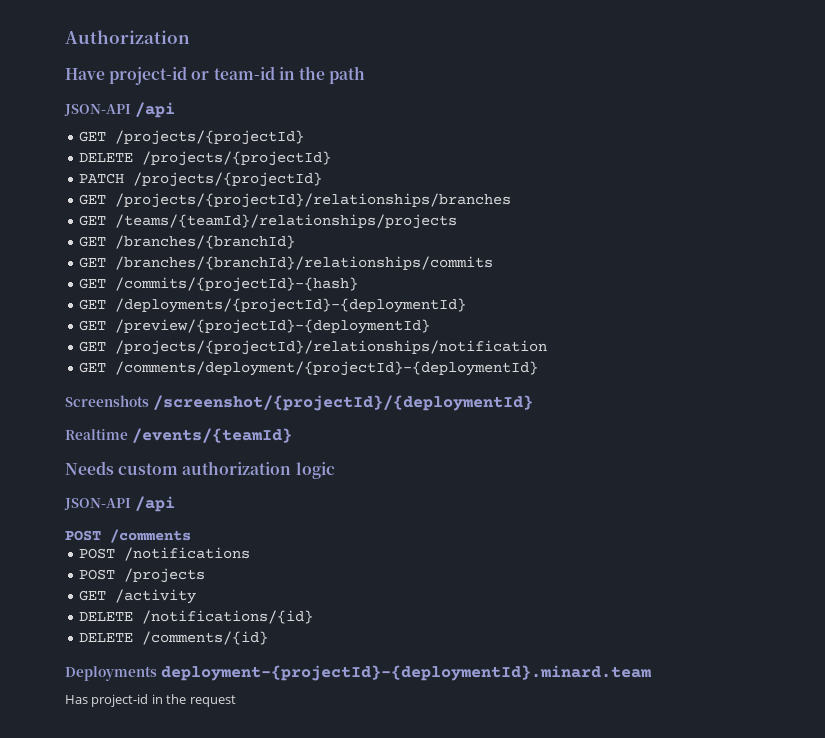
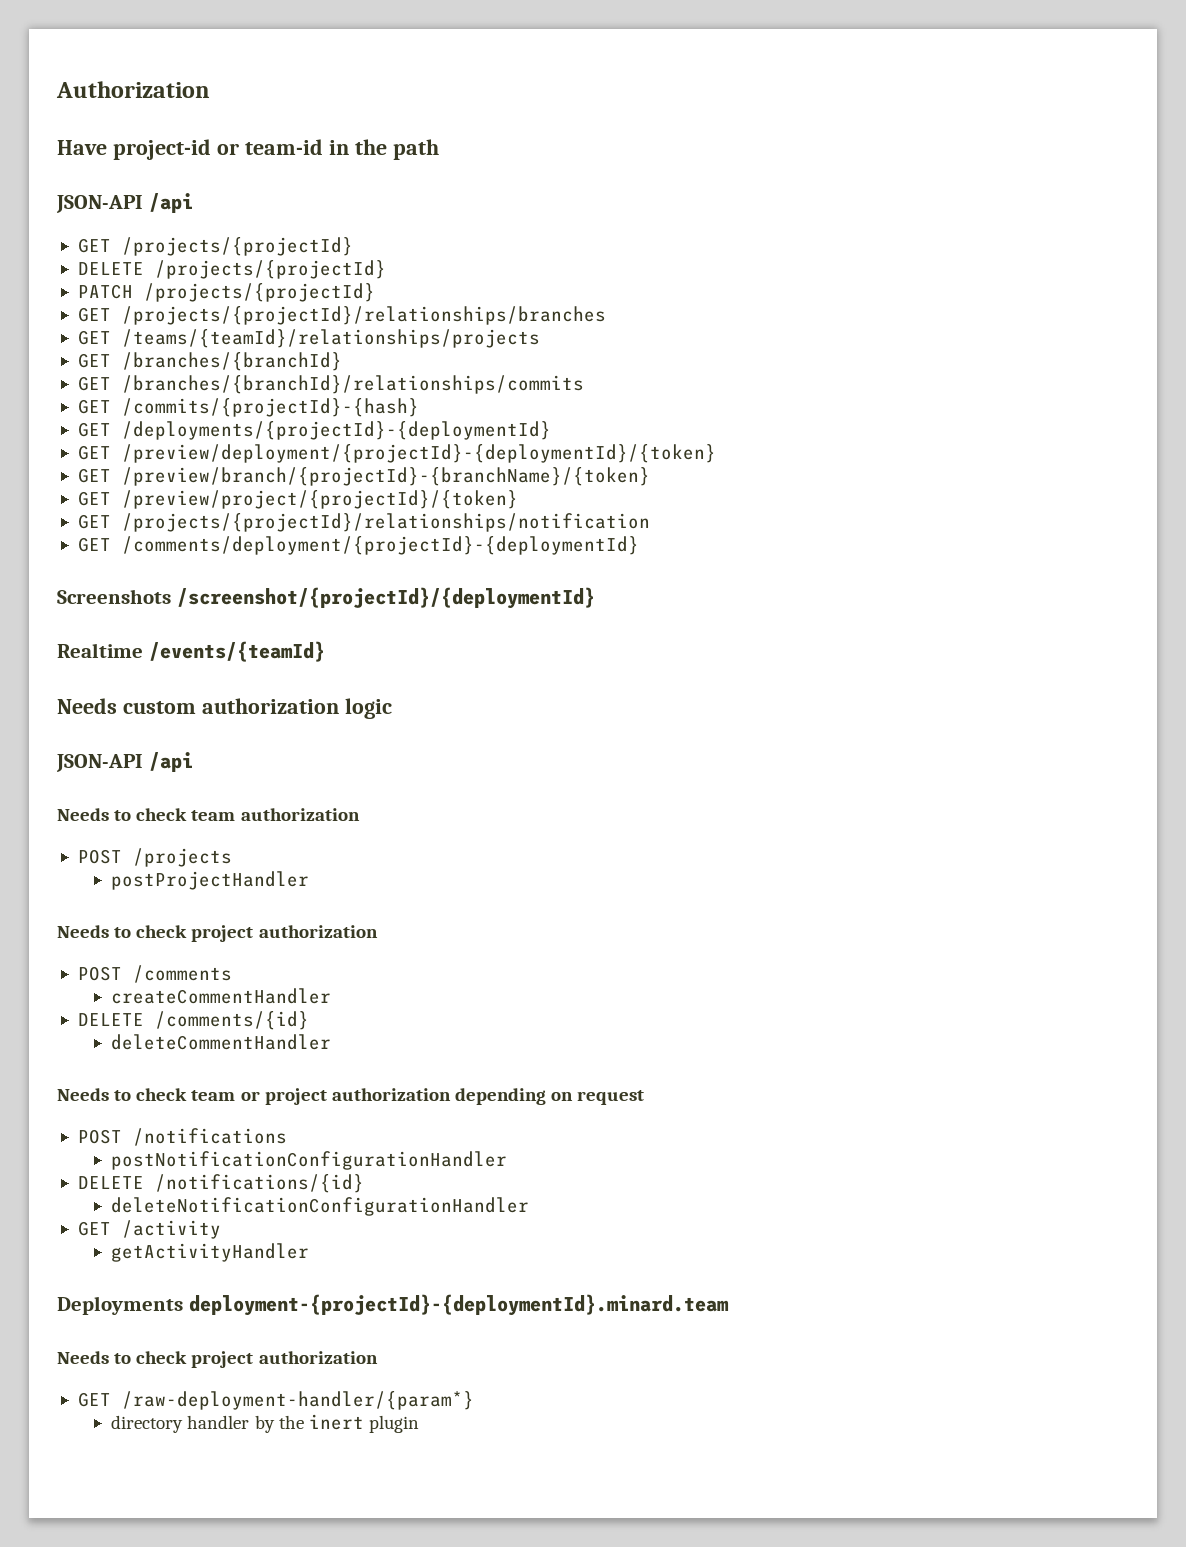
[114,319,430,334] /preview/{projectId}-{deploymentId} -> [121,444,716,463] [77,467,650,486] [77,490,518,509] /preview/deployment/{projectId}-{deploymentId}/{token} // GET /preview/branch/{projectId}-{branchName}/{token} // GET /preview/project/{projectId}/{token}
[65,529,191,543] [78,547,250,561] [78,568,205,583] [78,589,196,604] [78,610,313,624] [78,631,268,645] [65,665,651,681] [65,694,236,707] POST /comments // POST /notifications // POST /projects // GET /activity // DELETE /notifications/{id} // DELETE /comments/{id} // Deployments deployment-{projectId}-{deploymentId}.minard.team // Has project-id in the request -> [57,808,360,821] [77,848,232,867] [111,871,310,890] [57,925,378,942] [77,965,232,983] [111,988,332,1004] [77,1011,309,1030] [111,1034,332,1050] [57,1088,645,1105] [77,1128,287,1146] [111,1151,508,1170] [77,1174,364,1193] [111,1197,530,1216] [77,1220,221,1239] [111,1243,310,1262] [57,1294,729,1316] [57,1351,378,1368] [77,1391,474,1410] [111,1414,419,1433] Needs to check team authorization // POST /projects // postProjectHandler // Needs to check project authorization // POST /comments // createCommentHandler // DELETE /comments/{id} // deleteCommentHandler // Needs to check team or project authorization depending on request // POST /notifications // postNotificationConfigurationHandler // DELETE /notifications/{id} // deleteNotificationConfigurationHandler // GET /activity // getActivityHandler // Deployments deployment-{projectId}-{deploymentId}.minard.team // Needs to check project authorization // GET /raw-deployment-handler/{param*} // directory handler by the inert plugin

